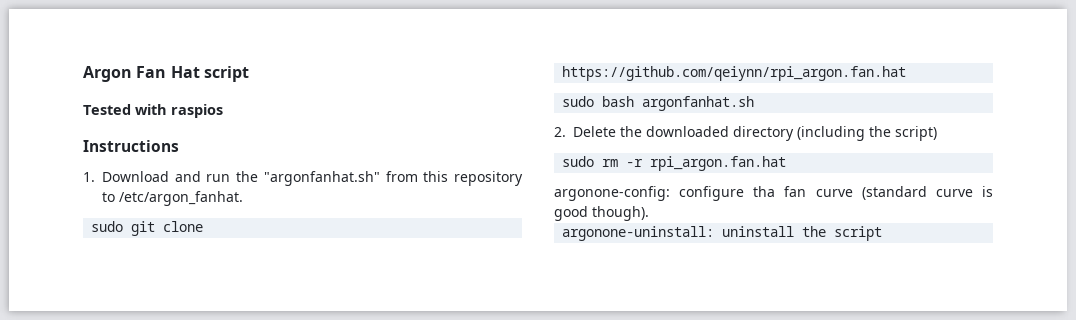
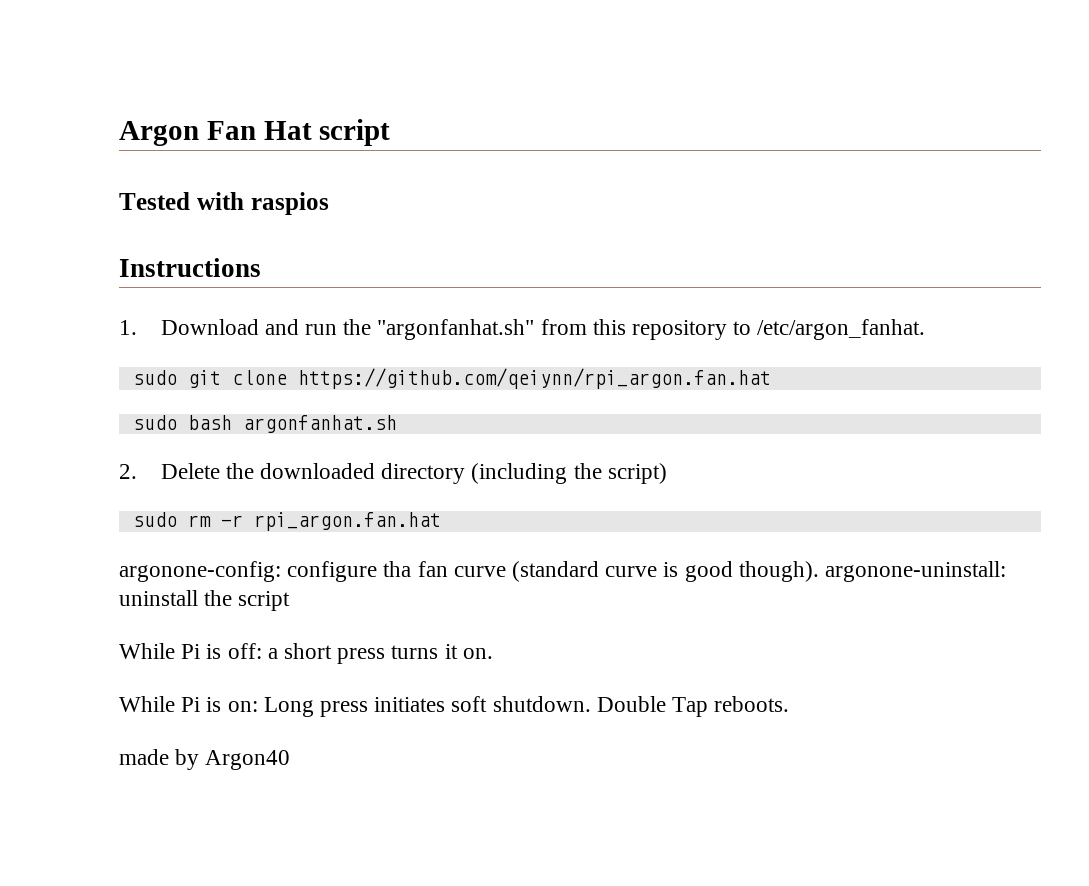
(649, 213) // -> (819, 571) none
(883, 233) none -> [119,643,493,664] [119,696,790,717] [119,749,291,770] // While Pi is off: a short press turns it on. // While Pi is on: Long press initiates soft shutdown. Double Tap reboots. // made by Argon40

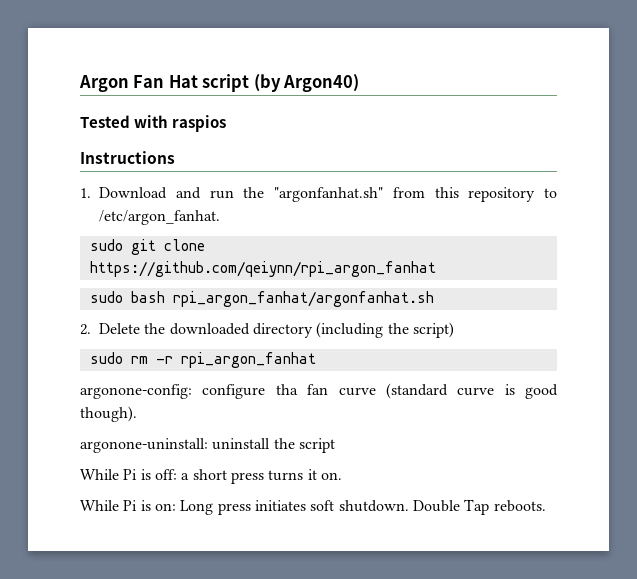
(391, 132) none -> [253,74,360,92] (by Argon40)
[297,368,771,389] https://github.com/qeiynn/rpi_argon.fan.hat -> [89,261,436,277] https://github.com/qeiynn/rpi_argon_fanhat
[242,415,397,433] argonfanhat.sh -> [172,291,434,307] rpi_argon_fanhat/argonfanhat.sh
[253,512,441,531] rpi_argon.fan.hat -> [180,352,316,368] rpi_argon_fanhat
(819, 571) none -> (137, 414) //
[119,749,291,770] // made by Argon40 -> (546, 506) none

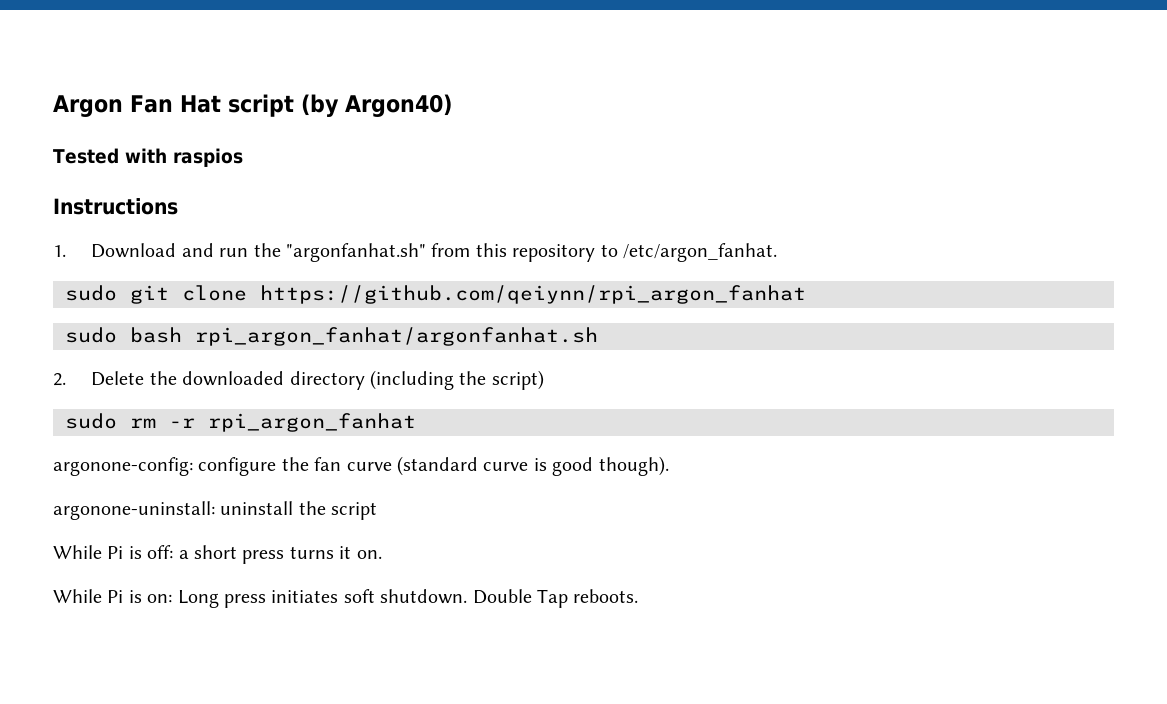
[275,384,298,395] tha -> [281,457,309,471] the

